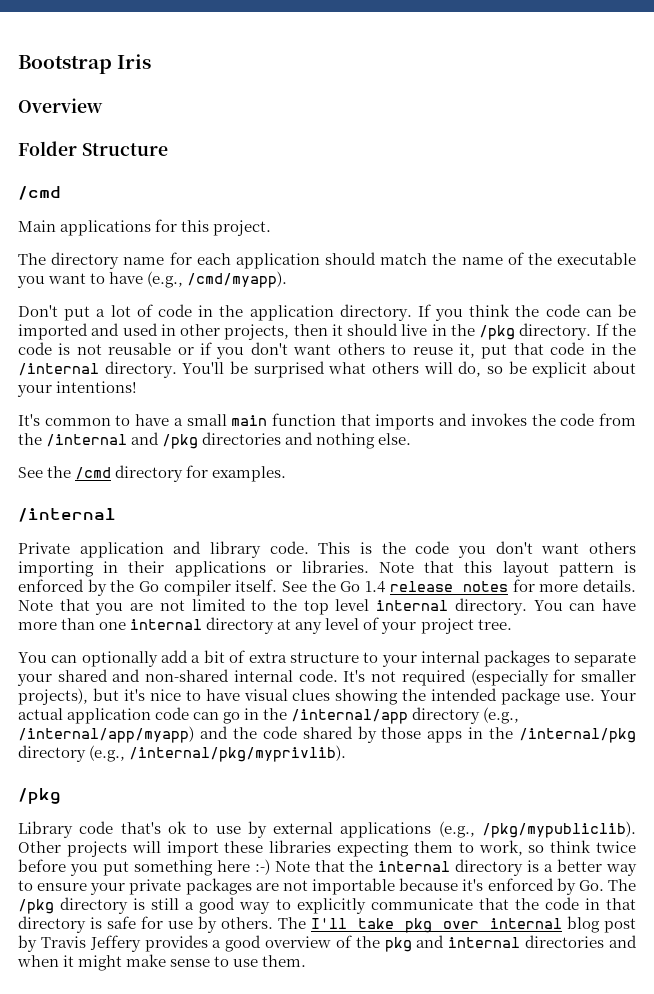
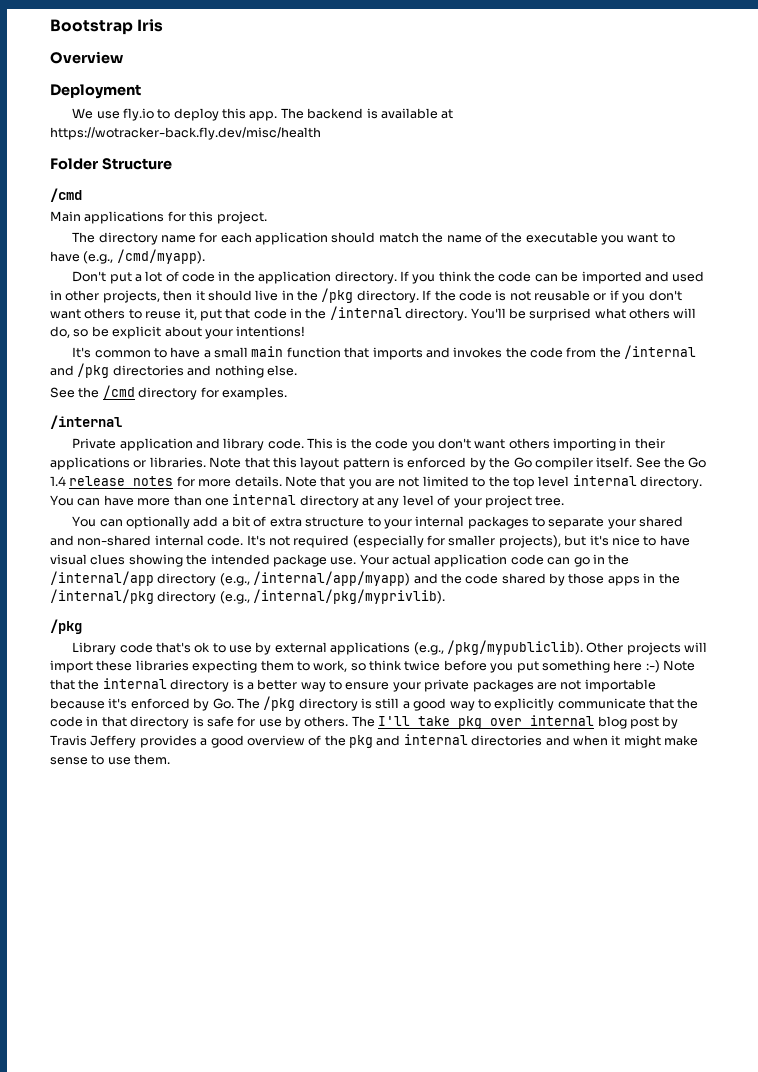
(103, 105) none -> [50,84,141,99] [72,108,454,121] [50,127,321,140] // Deployment // We use fly.io to deploy this app. The backend is available at https://wotracker-back.fly.dev/misc/health

